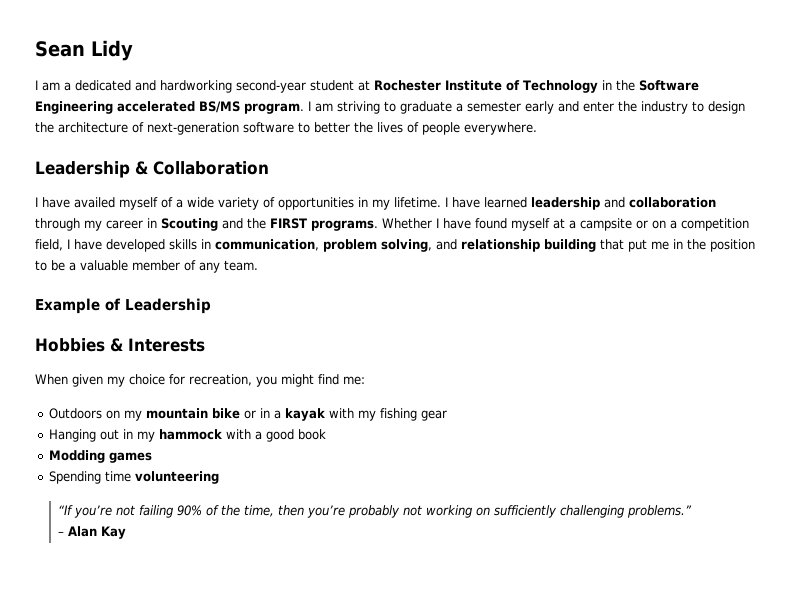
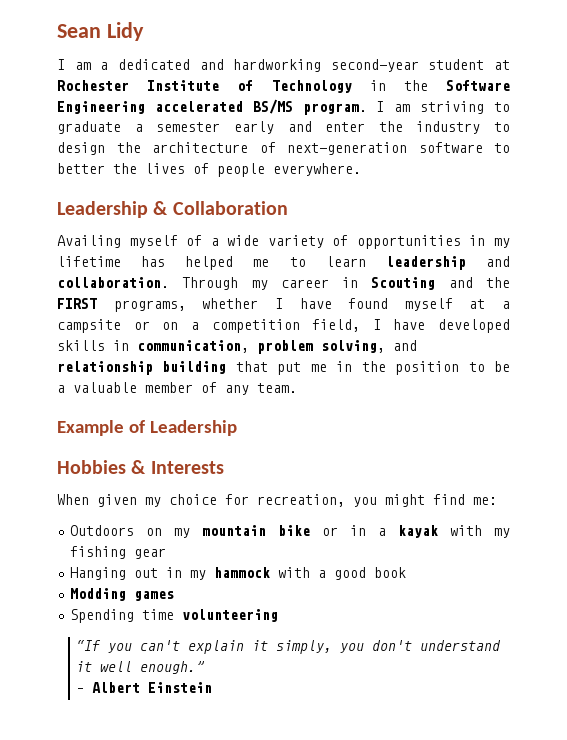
[35,197,115,208] I have availed -> [57,235,121,248] Availing
[394,197,716,210] [35,218,80,231] lifetime. I have learned leadership and collaboration through -> [57,256,511,270] [57,277,239,290] lifetime has helped me to learn leadership and collaboration. Through
[311,218,432,231] programs. Whether -> [113,298,259,312] programs, whether
[73,505,692,518] you’re not failing 90% of the time, then you’re probably not working on sufficiently challenging problems.” -> [108,640,502,654] [76,661,206,674] you can't explain it simply, you don't understand it well enough.”
[67,526,126,539] Alan Kay -> [92,682,213,693] Albert Einstein

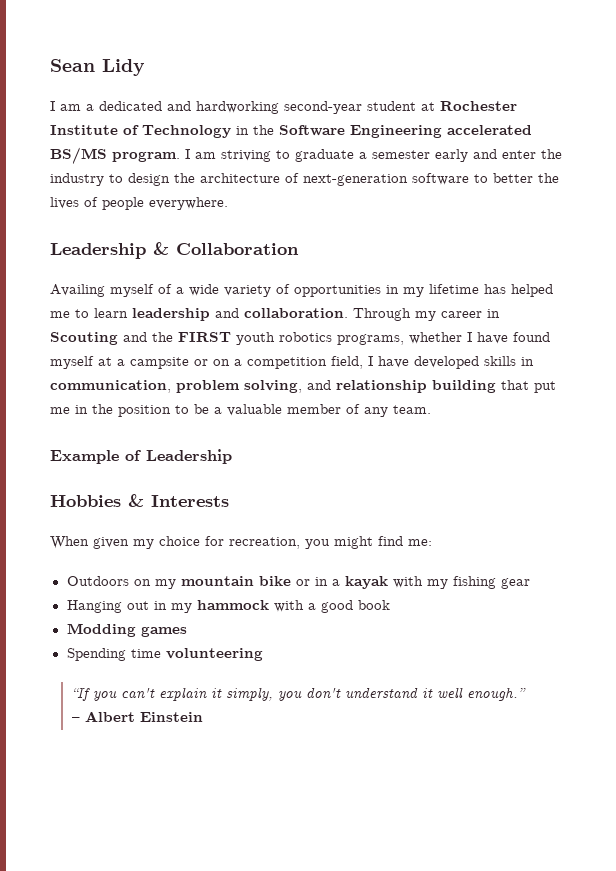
(97, 303) none -> [236,332,332,345] youth robotics

